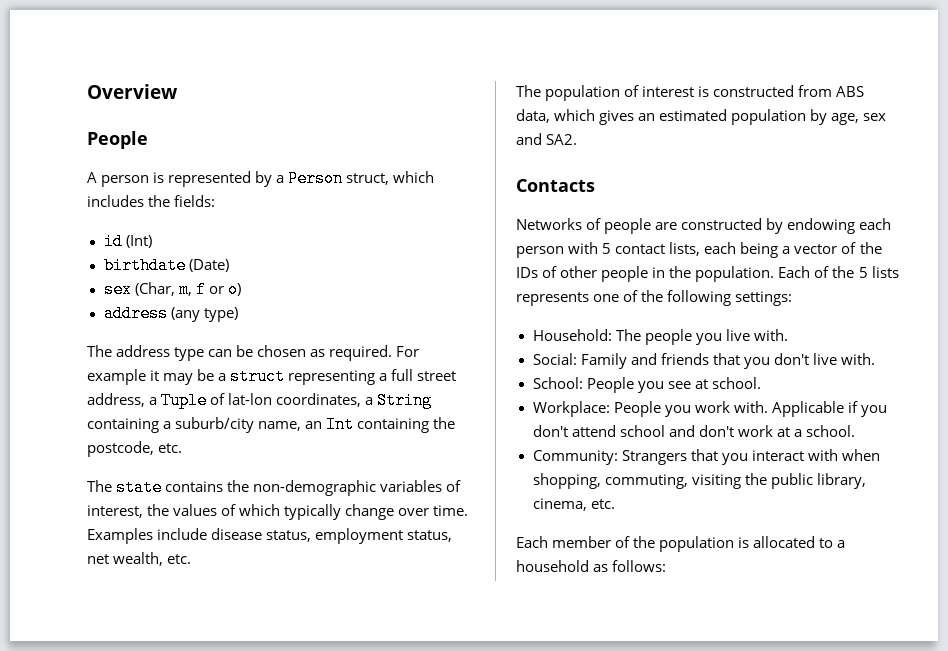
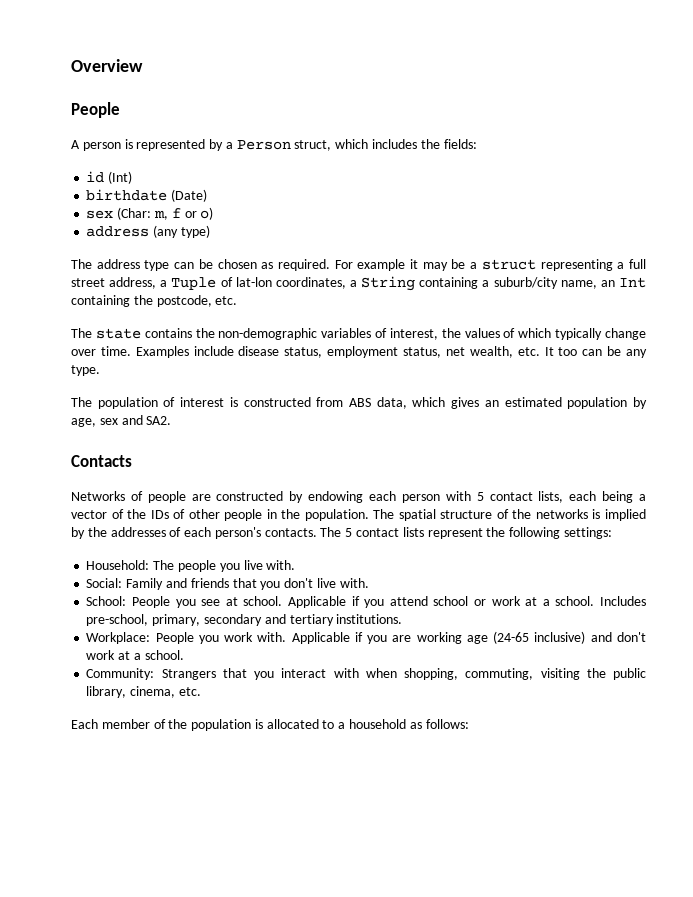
[134,282,175,296] (Char, -> [117,207,152,220] (Char:
(192, 559) none -> [544,346,647,358] [71,365,100,376] It too can be any type.
[778,266,899,278] [516,290,639,306] Each of the 5 lists represents one of -> [373,509,646,521] [71,527,483,539] The spatial structure of the networks is implied by the addresses of each person's contacts. The 5 contact lists represent
(761, 383) none -> [288,596,647,608] [86,614,403,626] Applicable if you attend school or work at a school. Includes pre-school, primary, secondary and tertiary institutions.
[532,425,665,437] don't attend school -> [392,631,586,644] are working age (24-65 inclusive)

